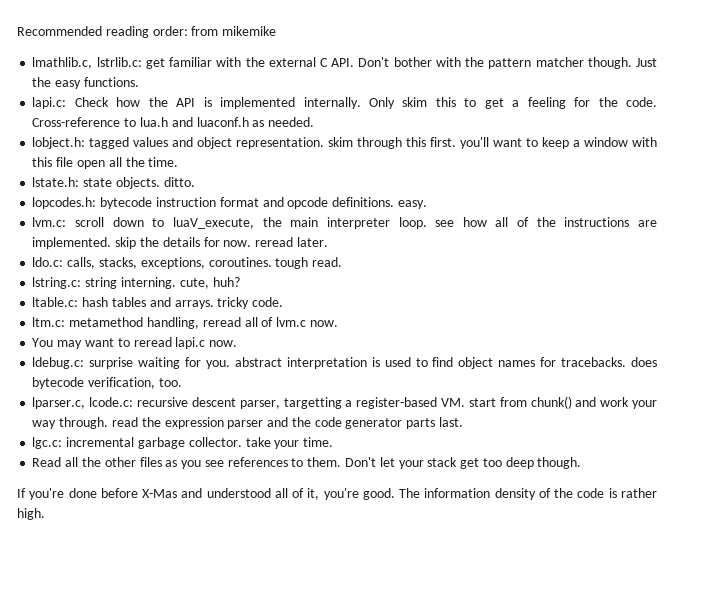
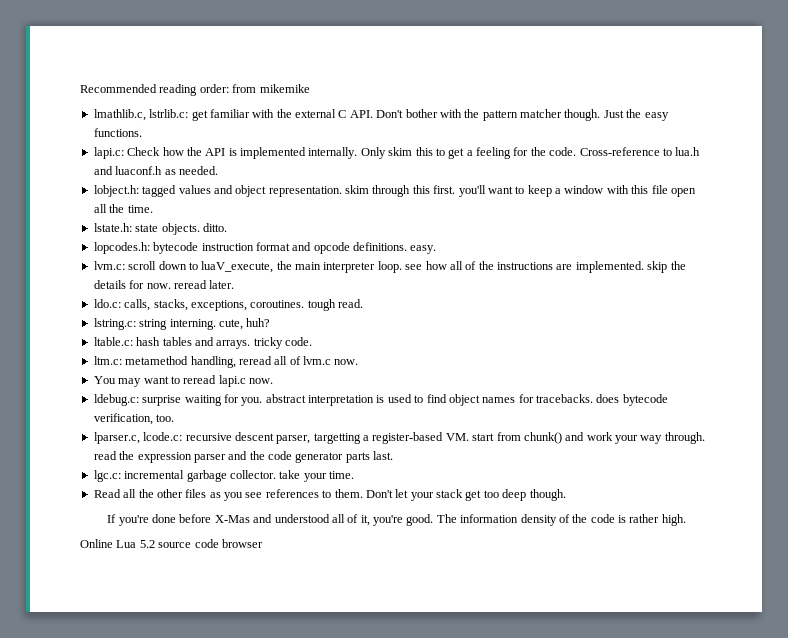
(45, 514) none -> [80,539,263,548] // Online Lua 5.2 source code browser

